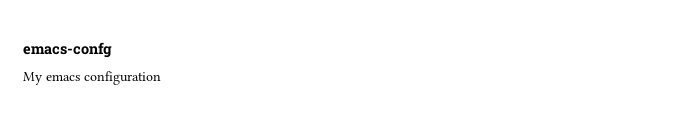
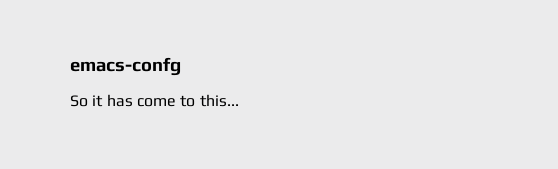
[23,71,161,85] My emacs configuration -> [70,94,239,107] So it has come to this...

